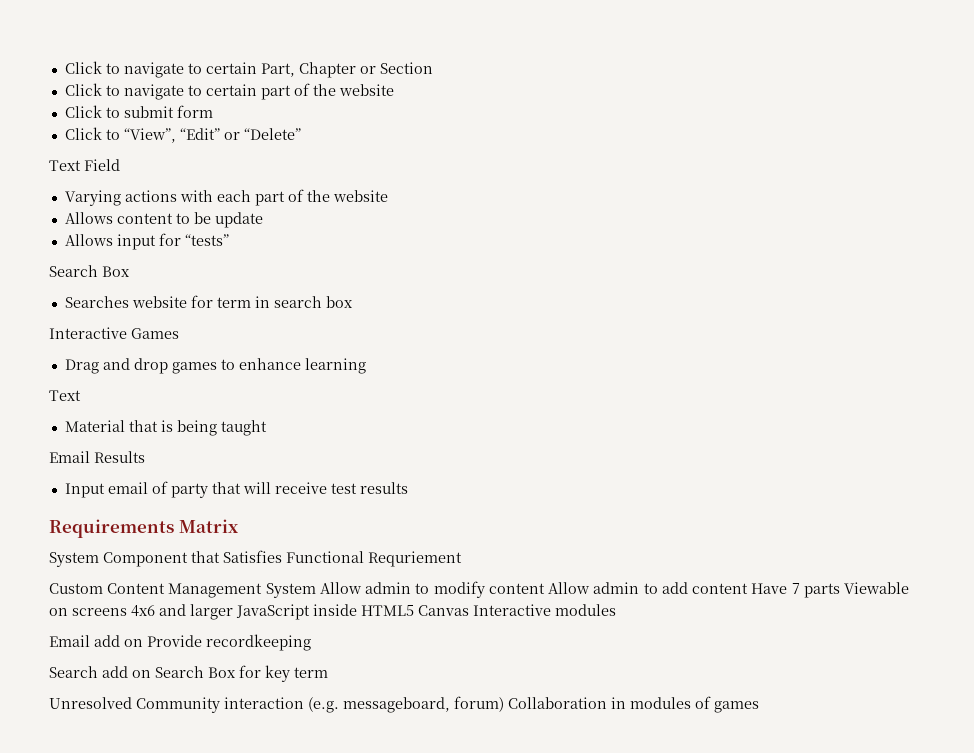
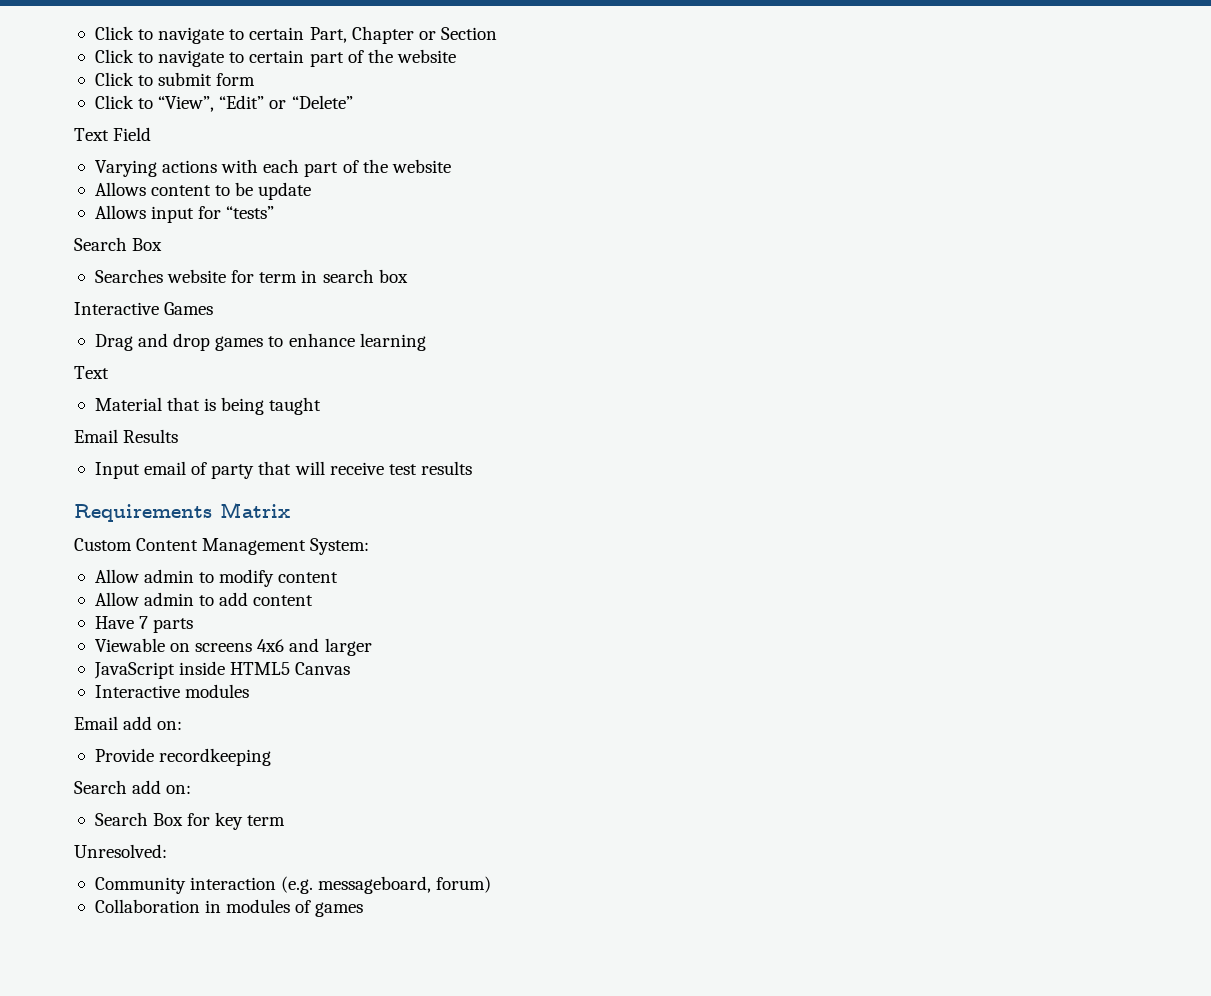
[49,550,462,567] // System Component that Satisfies Functional Requriement -> (290, 510) none
[265,583,316,598] System -> [310,538,370,555] System: //
(545, 588) none -> (339, 577) //
(749, 588) none -> (314, 600) //
(840, 590) none -> (194, 625) //
(233, 612) none -> (372, 647) //
(469, 610) none -> (351, 668) //
[124,639,143,647] on -> [157,721,183,730] on: //
[132,670,151,678] on -> [166,785,192,794] on: //
[49,697,132,709] Unresolved -> [74,844,167,858] Unresolved: //
(504, 704) none -> (492, 884) //

